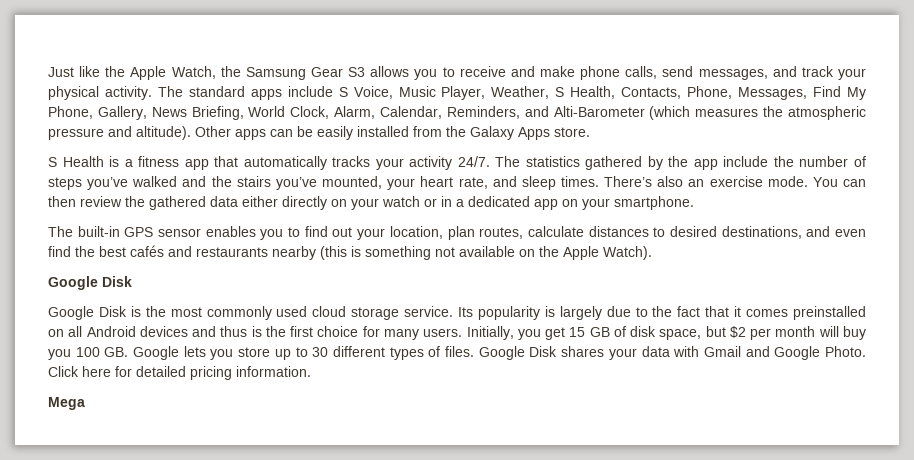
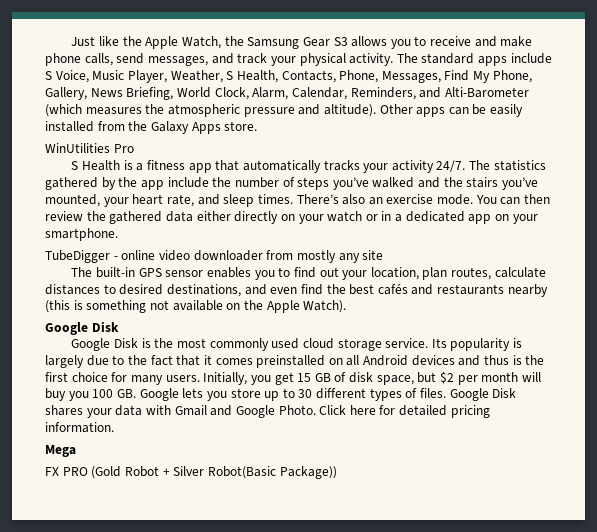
(590, 132) none -> [45,143,134,153] // WinUtilities Pro
(694, 203) none -> [45,250,384,263] // TubeDigger - online video downloader from mostly any site
(85, 403) none -> [45,466,337,479] // FX PRO (Gold Robot + Silver Robot(Basic Package))

